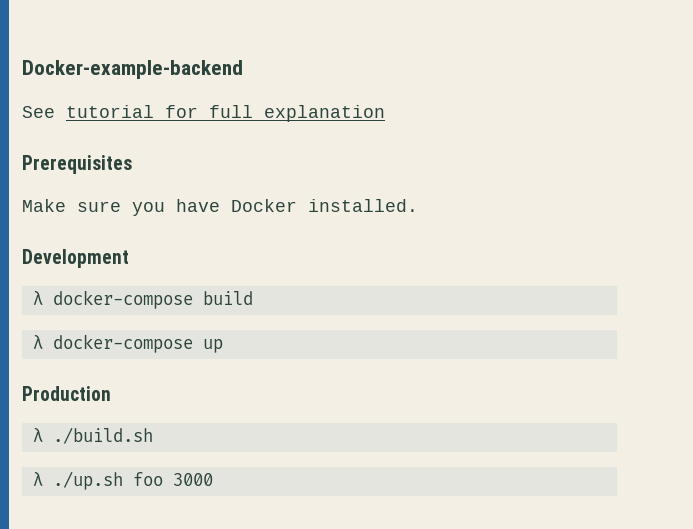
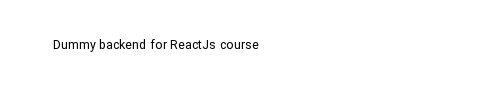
[22,60,243,79] [22,105,385,122] [22,155,132,174] [22,199,418,216] [22,249,129,268] [32,290,253,309] [32,334,223,353] [22,386,111,401] [32,427,153,444] [32,471,213,490] Docker-example-backend // See tutorial for full explanation // Prerequisites // Make sure you have Docker installed. // Development // λ docker-compose build // λ docker-compose up // Production // λ ./build.sh // λ ./up.sh foo 3000 -> [53,39,259,52] Dummy backend for ReactJs course

